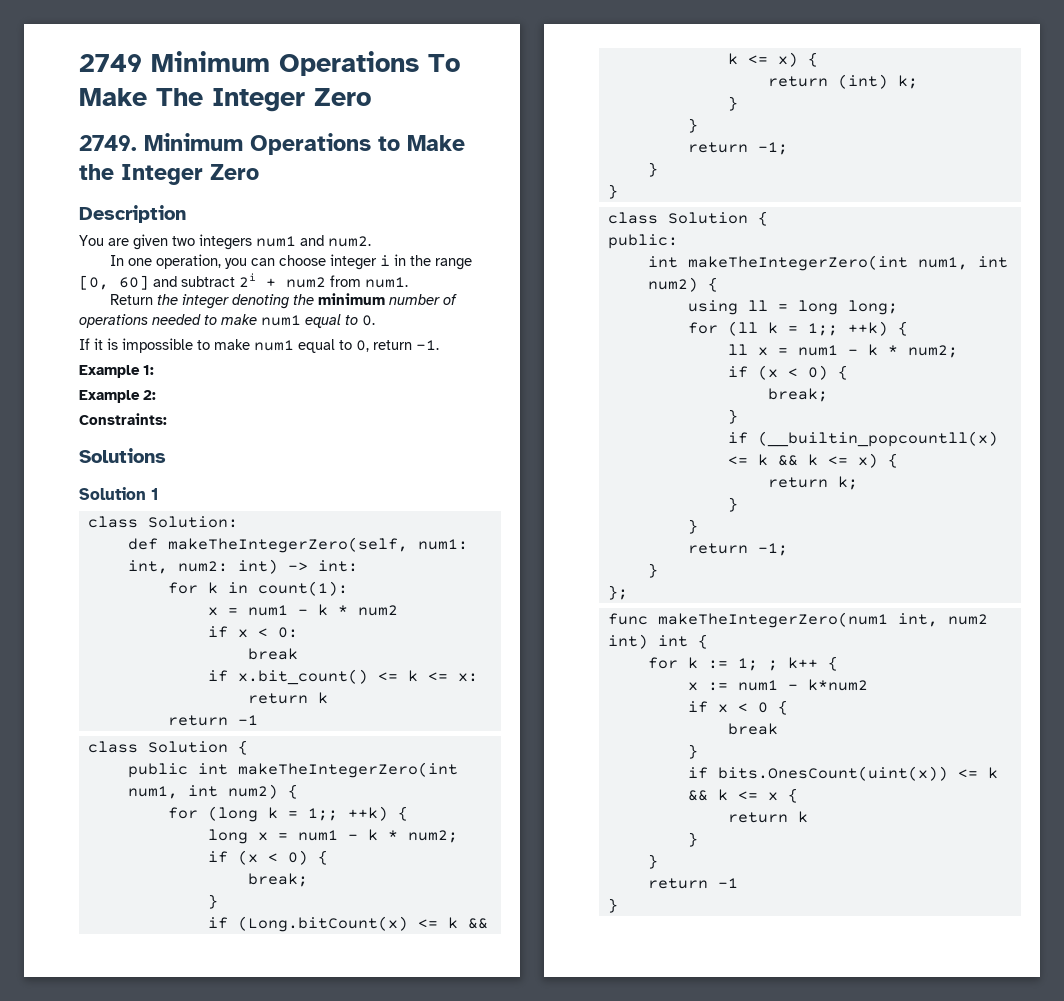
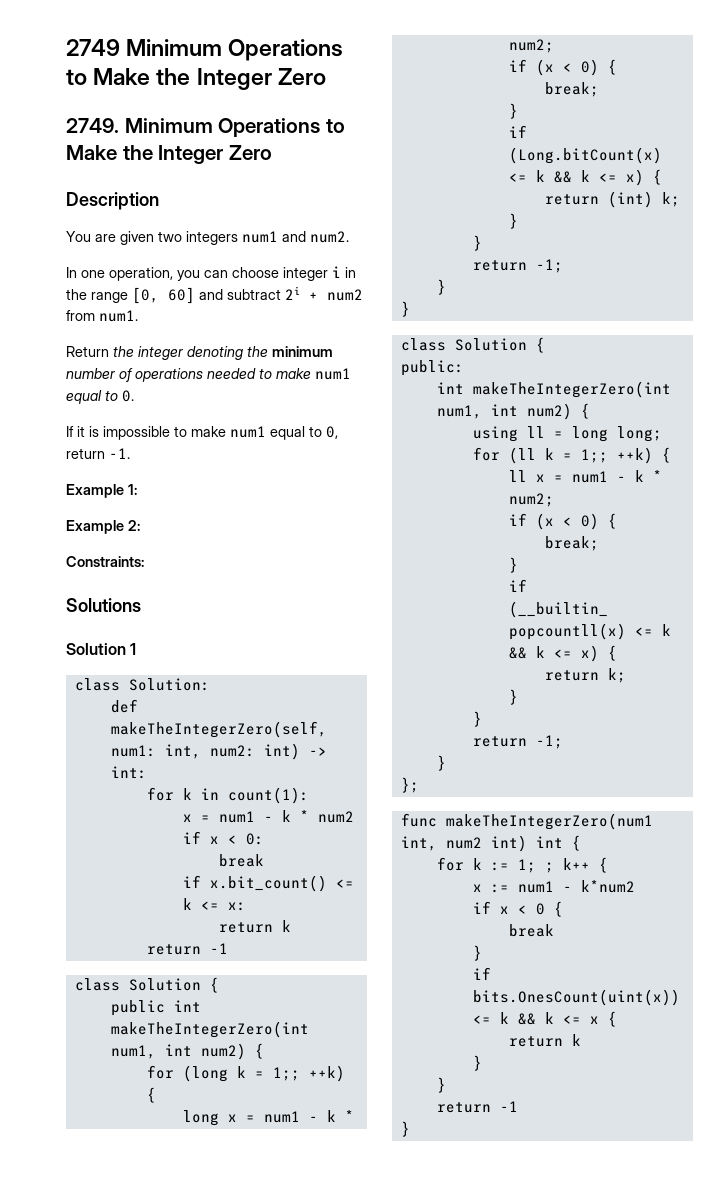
[428,54,460,72] [79,88,203,106] To Make The -> [66,68,191,85] to Make the

